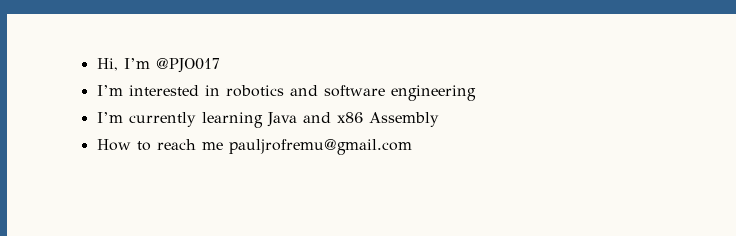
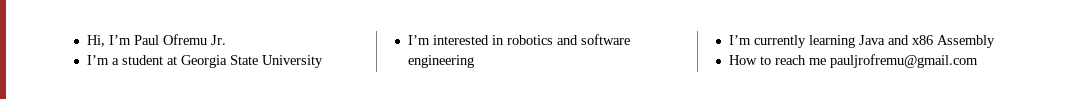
[155,58,220,73] @PJO017 -> [133,34,226,45] [86,55,323,68] Paul Ofremu Jr. // I’m a student at Georgia State University

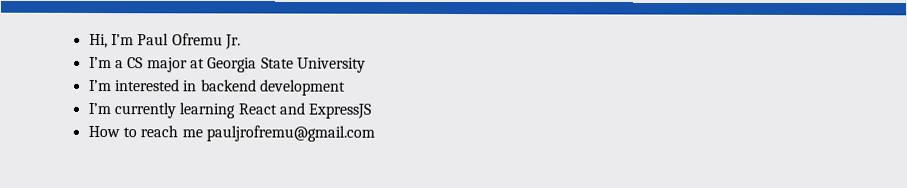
[121,55,163,65] student -> [127,57,188,73] CS major
[506,34,630,45] [407,55,474,68] robotics and software engineering -> [200,79,346,96] backend development
[858,35,995,48] Java and x86 Assembly -> [237,102,372,119] React and ExpressJS

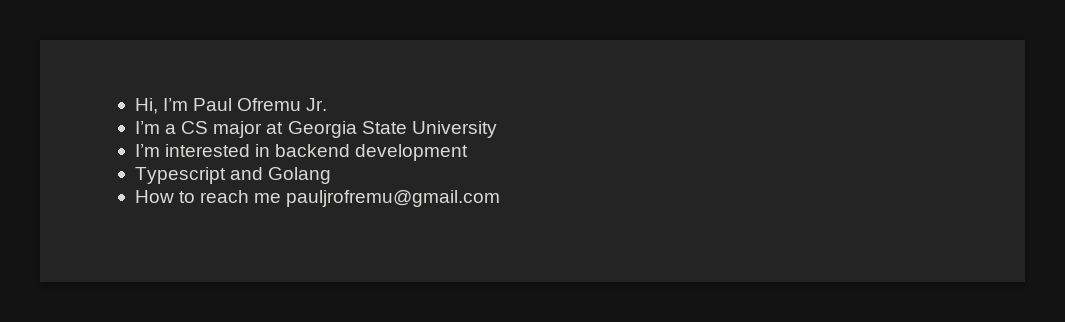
[87,102,372,119] I’m currently learning React and ExpressJS -> [134,167,332,184] Typescript and Golang

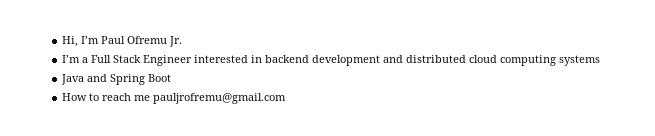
[181,121,497,138] [134,144,469,161] [134,167,332,184] CS major at Georgia State University // I’m interested in backend development // Typescript and Golang -> [91,55,601,66] [61,74,172,85] Full Stack Engineer interested in backend development and distributed cloud computing systems // Java and Spring Boot

